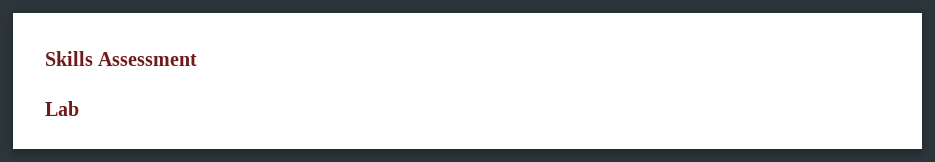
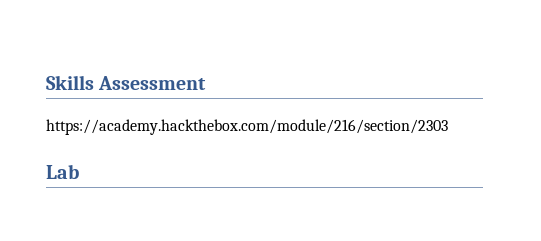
(198, 59) none -> [46,119,448,135] // https://academy.hackthebox.com/module/216/section/2303

